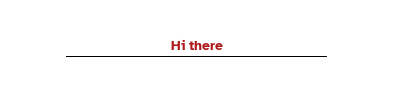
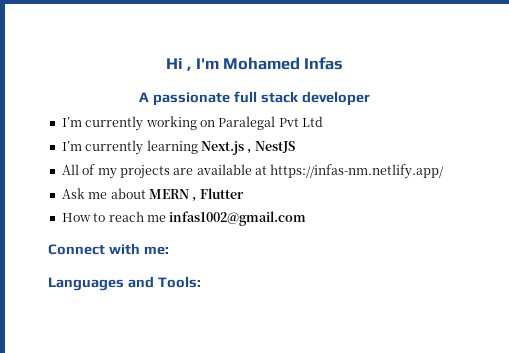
[188,41,223,50] there -> [187,57,344,71] [139,91,370,106] [61,116,323,131] [61,140,295,155] [61,164,445,179] [61,188,244,202] [61,211,307,226] [48,243,169,255] [48,276,201,291] , I'm Mohamed Infas // A passionate full stack developer // I’m currently working on Paralegal Pvt Ltd // I’m currently learning Next.js , NestJS // All of my projects are available at https://infas-nm.netlify.app/ // Ask me about MERN , Flutter // How to reach me infas1002@gmail.com // Connect with me: // Languages and Tools:

